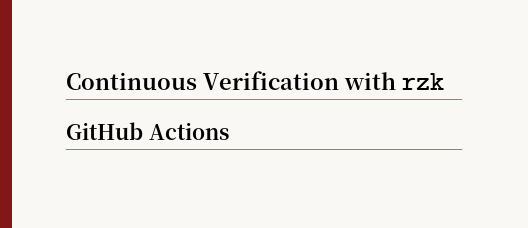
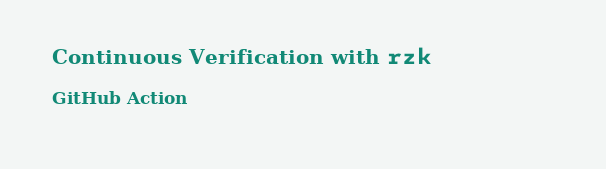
[148,122,229,140] Actions -> [126,92,187,104] Action

